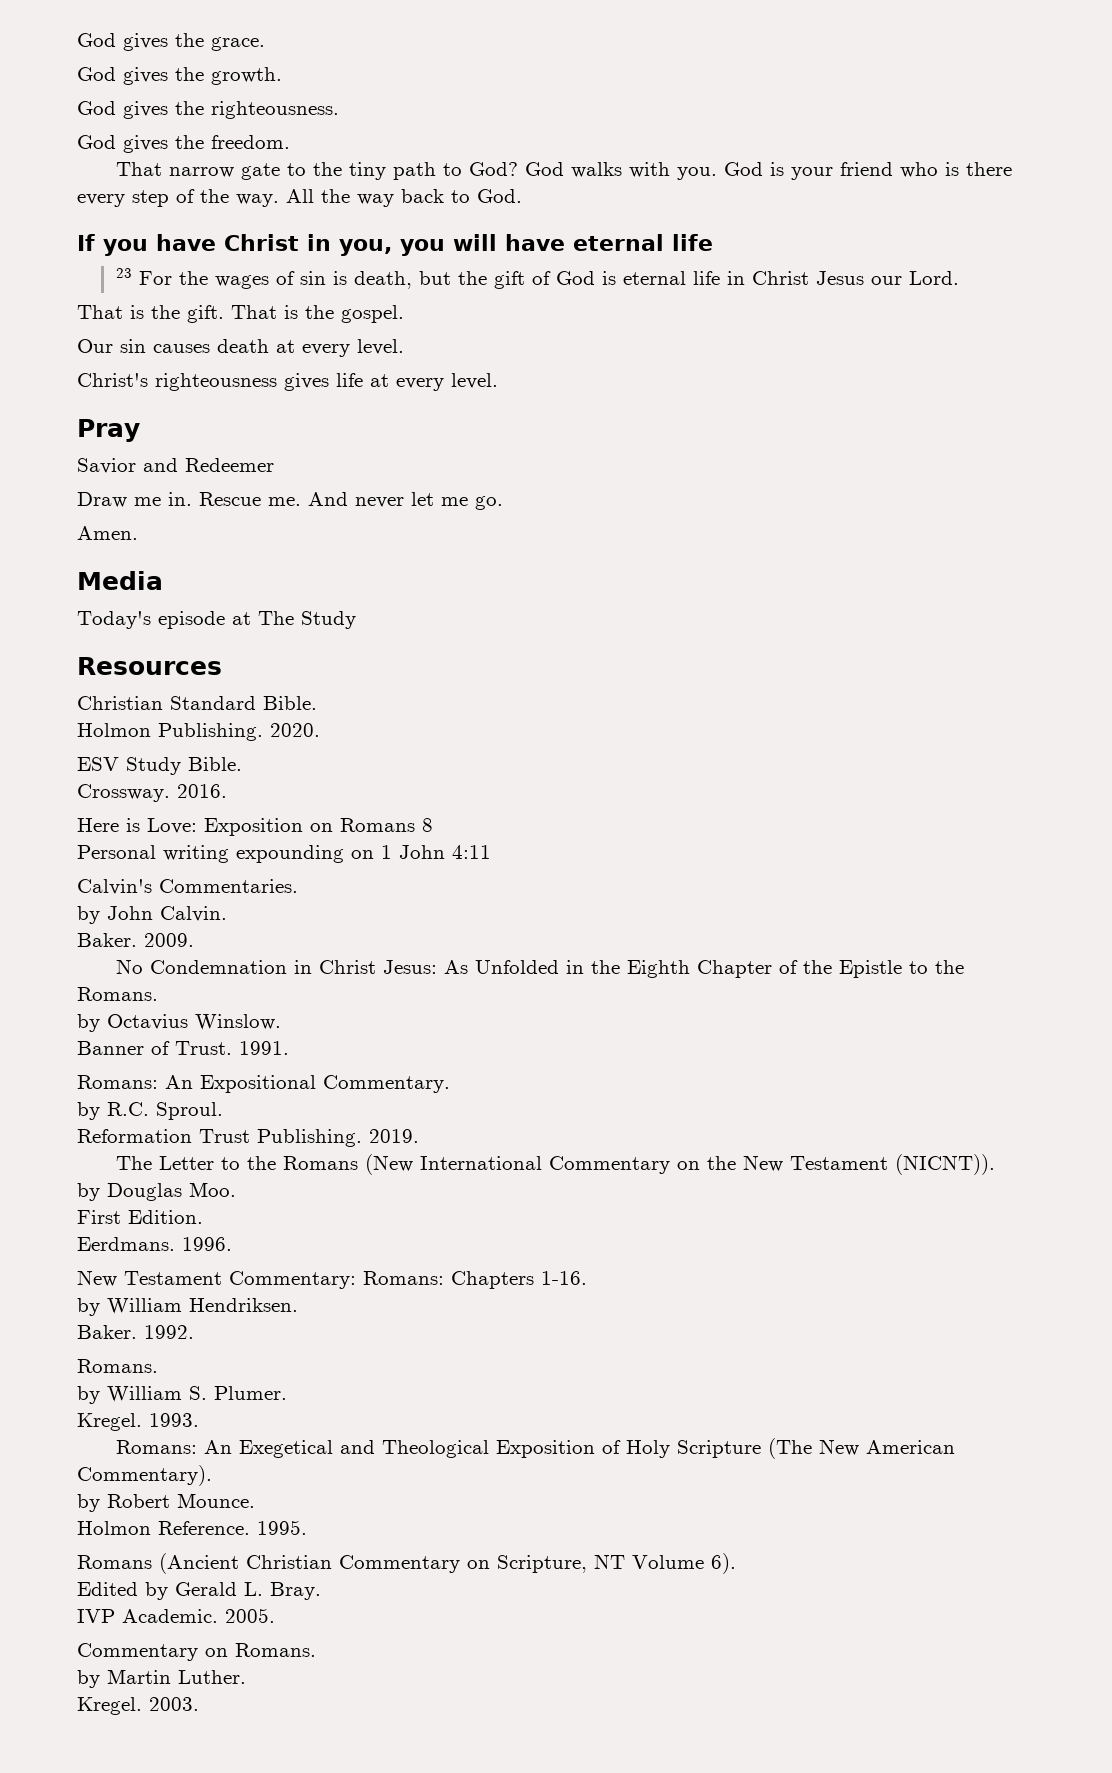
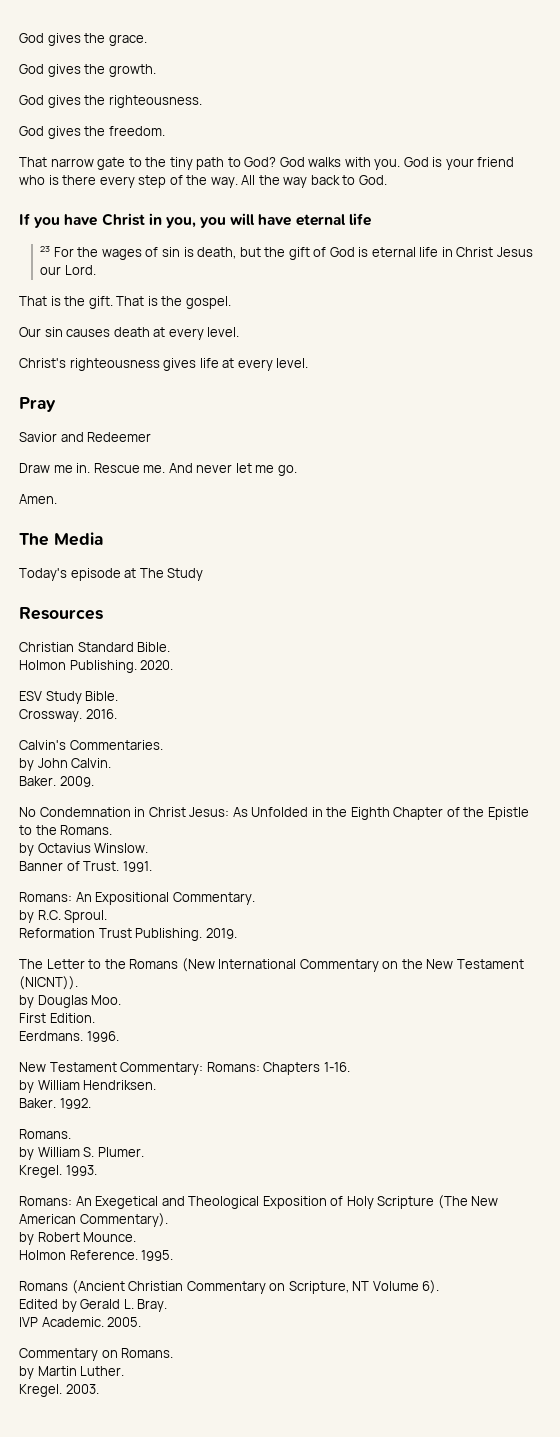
(138, 533) none -> [19,533,49,546] The
[77,818,433,836] [77,845,491,863] // Here is Love: Exposition on Romans 8 // Personal writing expounding on 1 John 4:11 -> (117, 714) none

